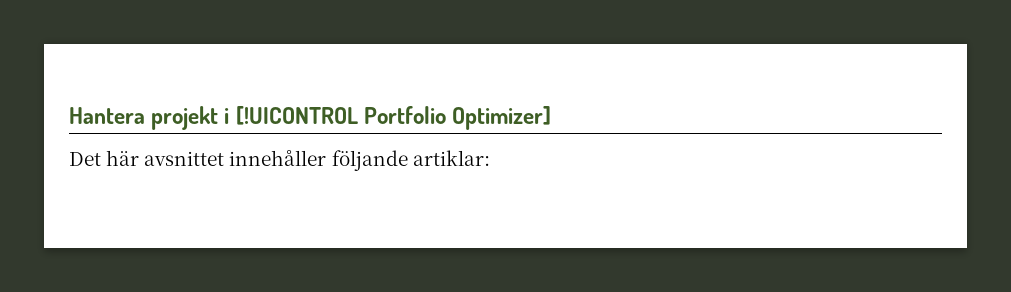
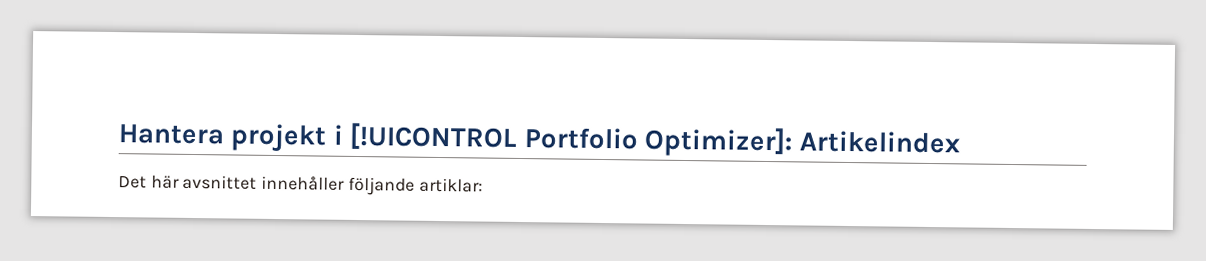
[452,106,552,130] Optimizer] -> [644,126,961,158] Optimizer]: Artikelindex

